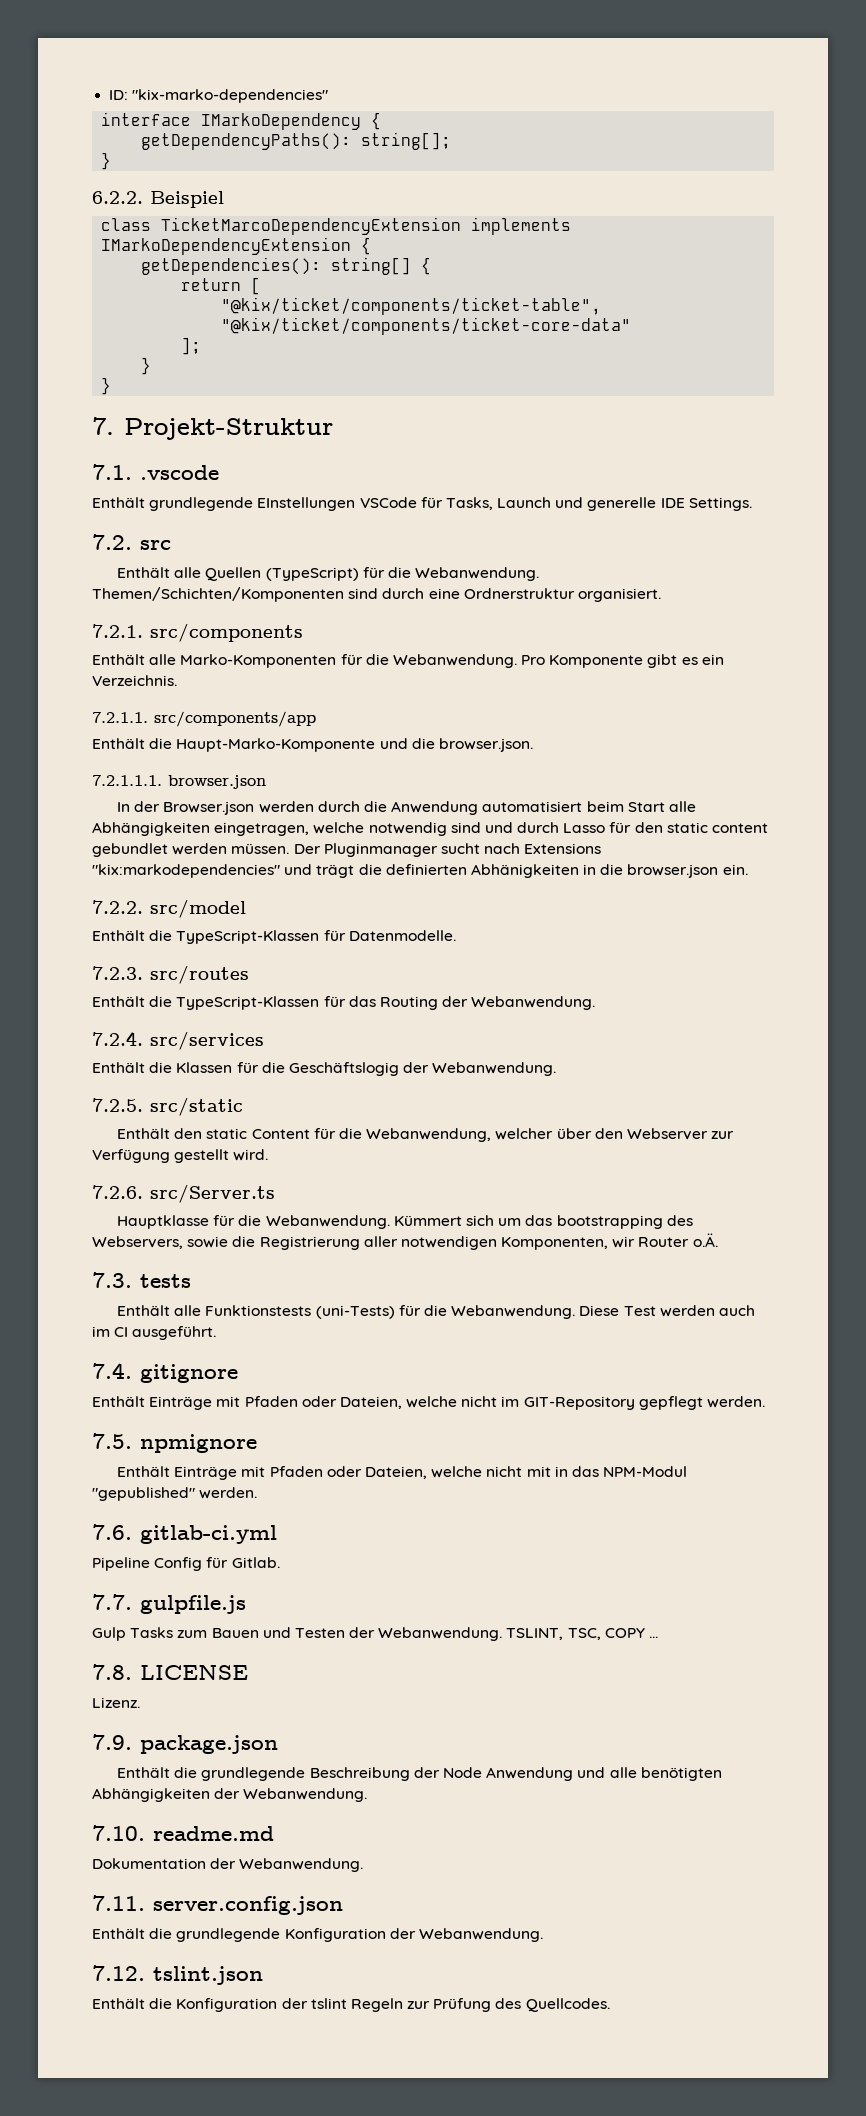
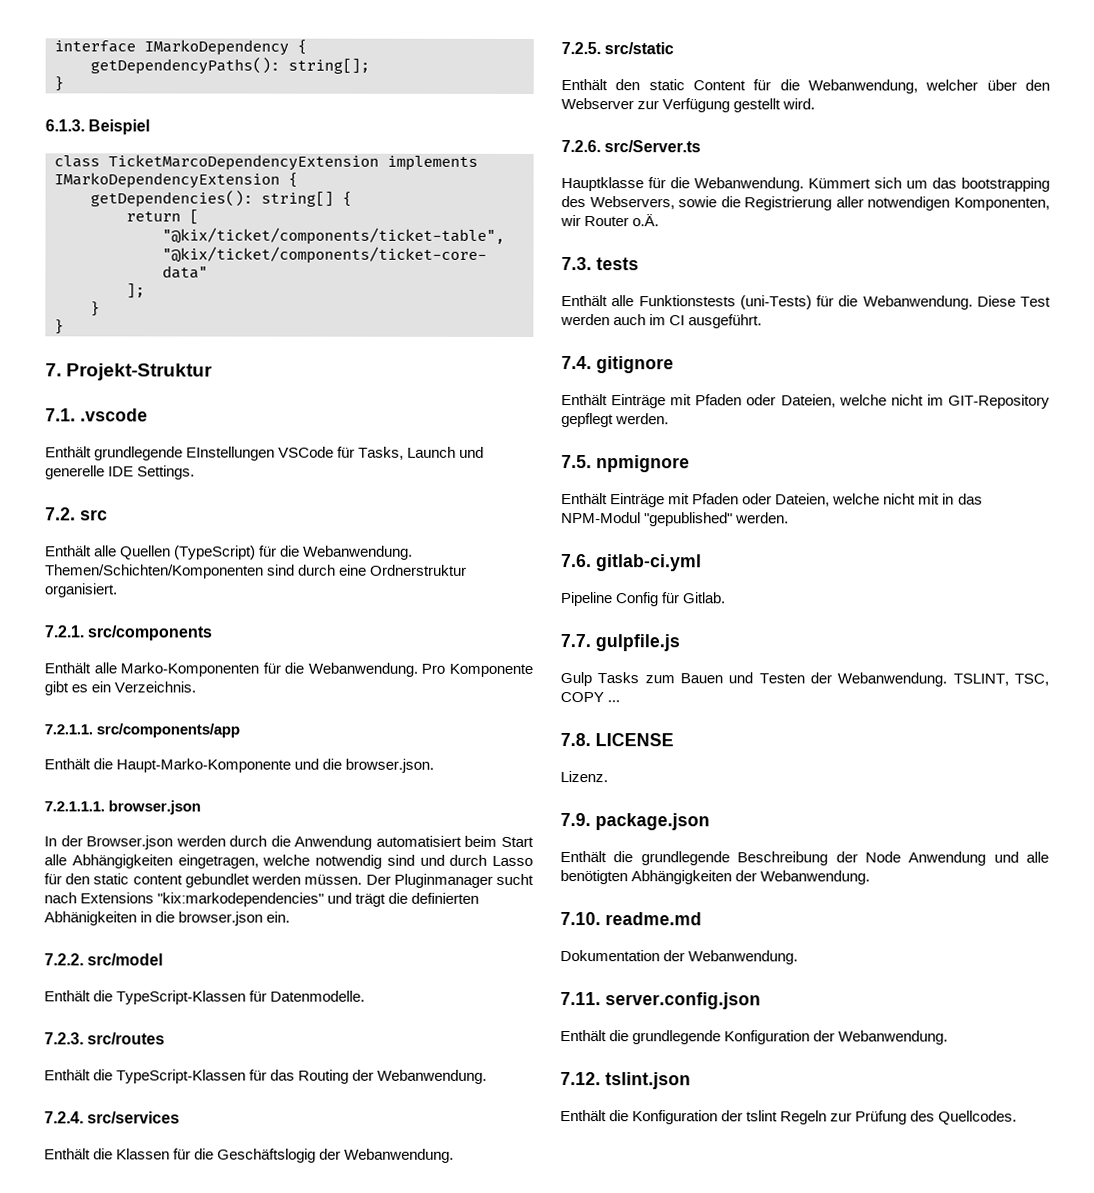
[109,89,329,103] ID: "kix-marko-dependencies" // -> (54, 46) none
[92,191,143,204] 6.2.2. -> [45,119,85,132] 6.1.3.

